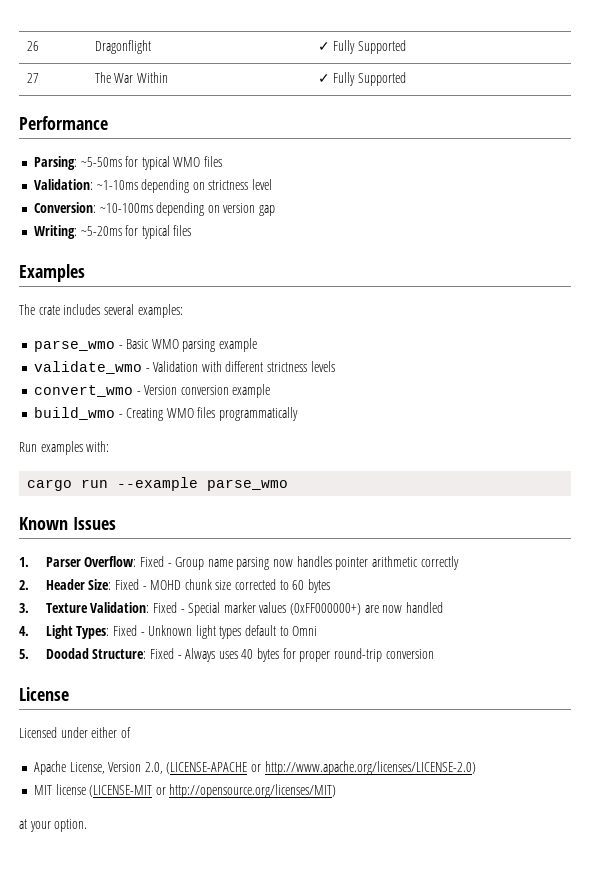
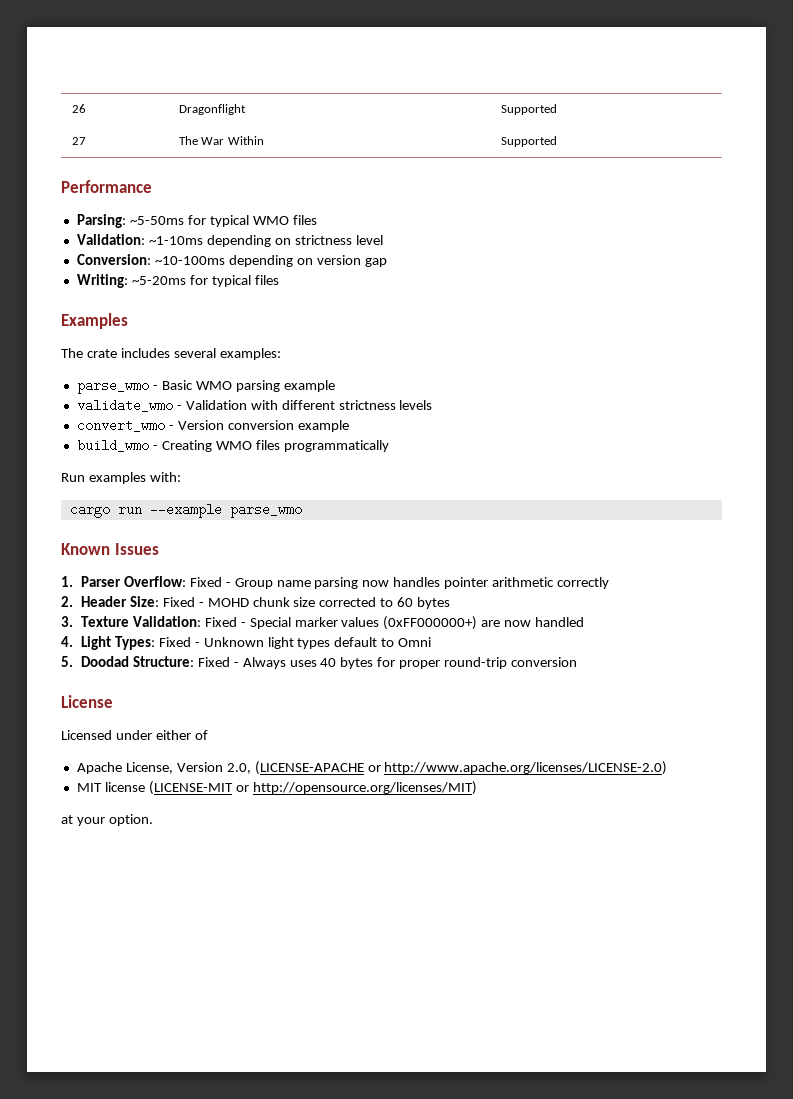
[317,40,356,54] ✓ Fully -> (246, 109) none
[317,72,356,86] ✓ Fully -> (264, 140) none

